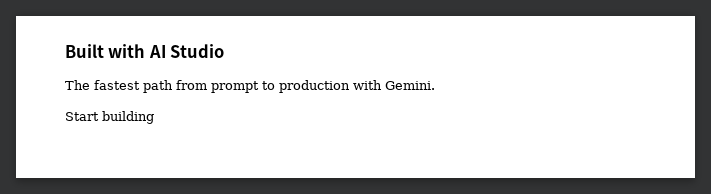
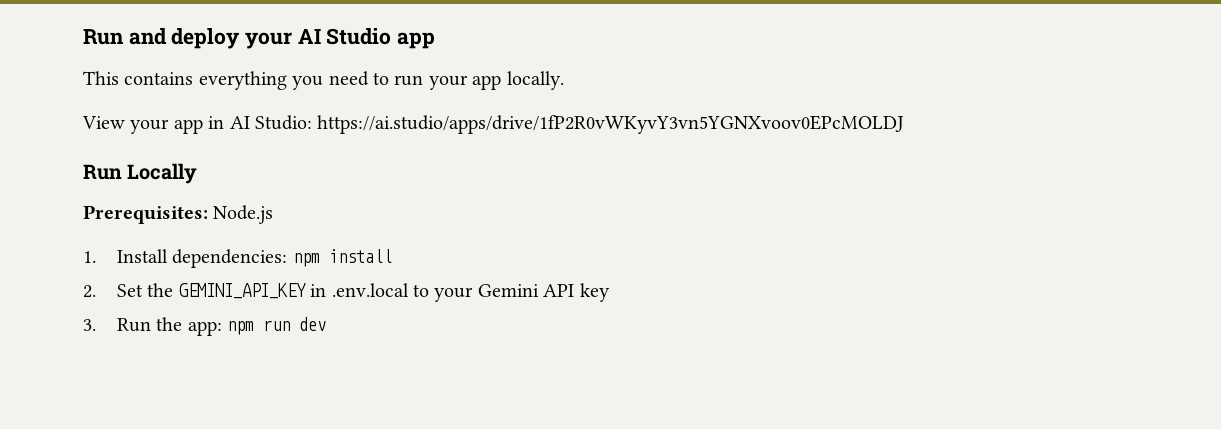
[65,44,225,58] [65,80,435,93] [65,111,154,124] Built with AI Studio // The fastest path from prompt to production with Gemini. // Start building -> [83,28,436,49] [83,71,564,90] [82,115,905,134] [83,163,198,184] [83,205,274,224] [83,249,392,268] [83,283,610,302] [83,317,327,336] Run and deploy your AI Studio app // This contains everything you need to run your app locally. // View your app in AI Studio: https://ai.studio/apps/drive/1fP2R0vWKyvY3vn5YGNXvoov0EPcMOLDJ // Run Locally // Prerequisites: Node.js // 1. Install dependencies: npm install // 2. Set the GEMINI_API_KEY in .env.local to your Gemini API key // 3. Run the app: npm run dev

